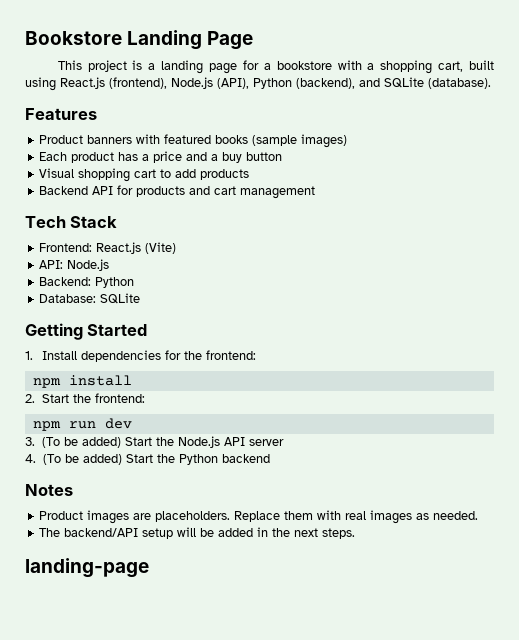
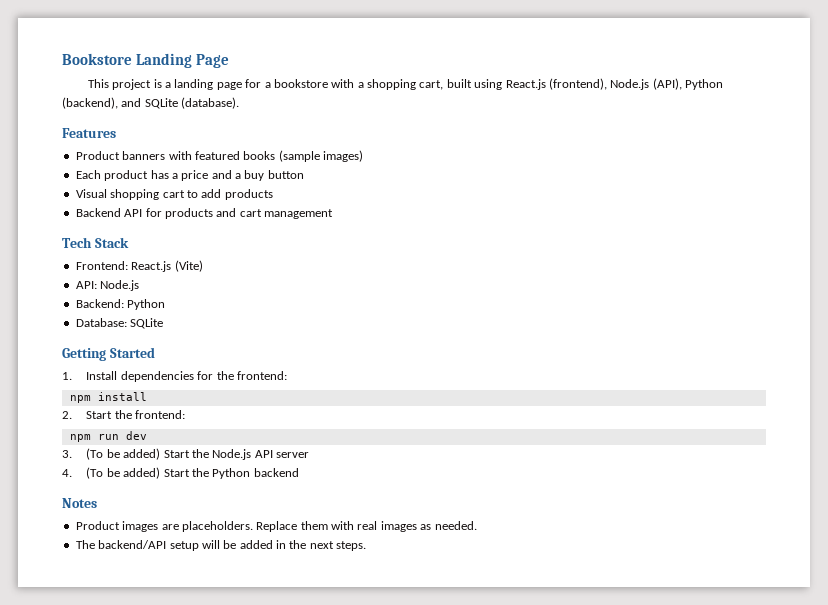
[25,558,149,578] // landing-page -> (367, 546) none

